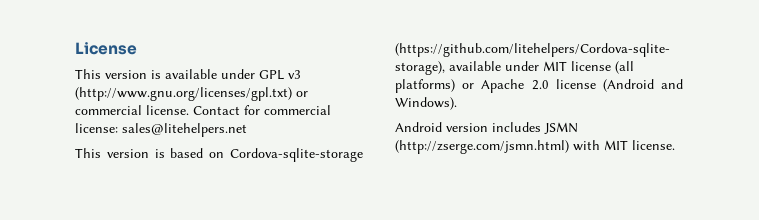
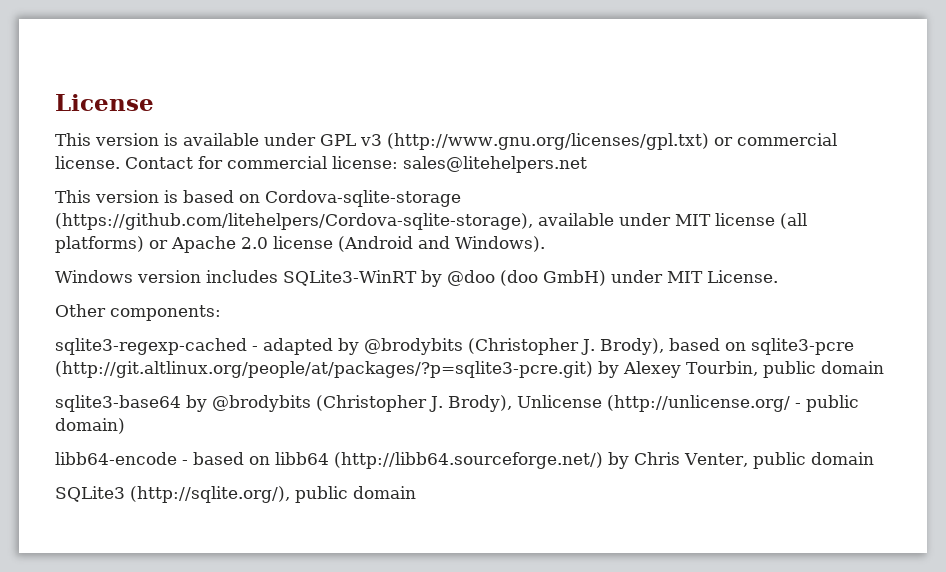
[395,122,442,132] Android -> [55,270,133,283] Windows
[544,122,578,134] [395,140,675,154] JSMN (http://zserge.com/jsmn.html) with MIT license. -> [283,270,778,287] [55,304,221,321] [55,338,854,355] [55,361,884,378] [55,395,859,412] [55,418,125,434] [55,452,874,469] [55,486,416,503] SQLite3-WinRT by @doo (doo GmbH) under MIT License. // Other components: // sqlite3-regexp-cached - adapted by @brodybits (Christopher J. Brody), based on sqlite3-pcre (http://git.altlinux.org/people/at/packages/?p=sqlite3-pcre.git) by Alexey Tourbin, public domain // sqlite3-base64 by @brodybits (Christopher J. Brody), Unlicense (http://unlicense.org/ - public domain) // libb64-encode - based on libb64 (http://libb64.sourceforge.net/) by Chris Venter, public domain // SQLite3 (http://sqlite.org/), public domain

